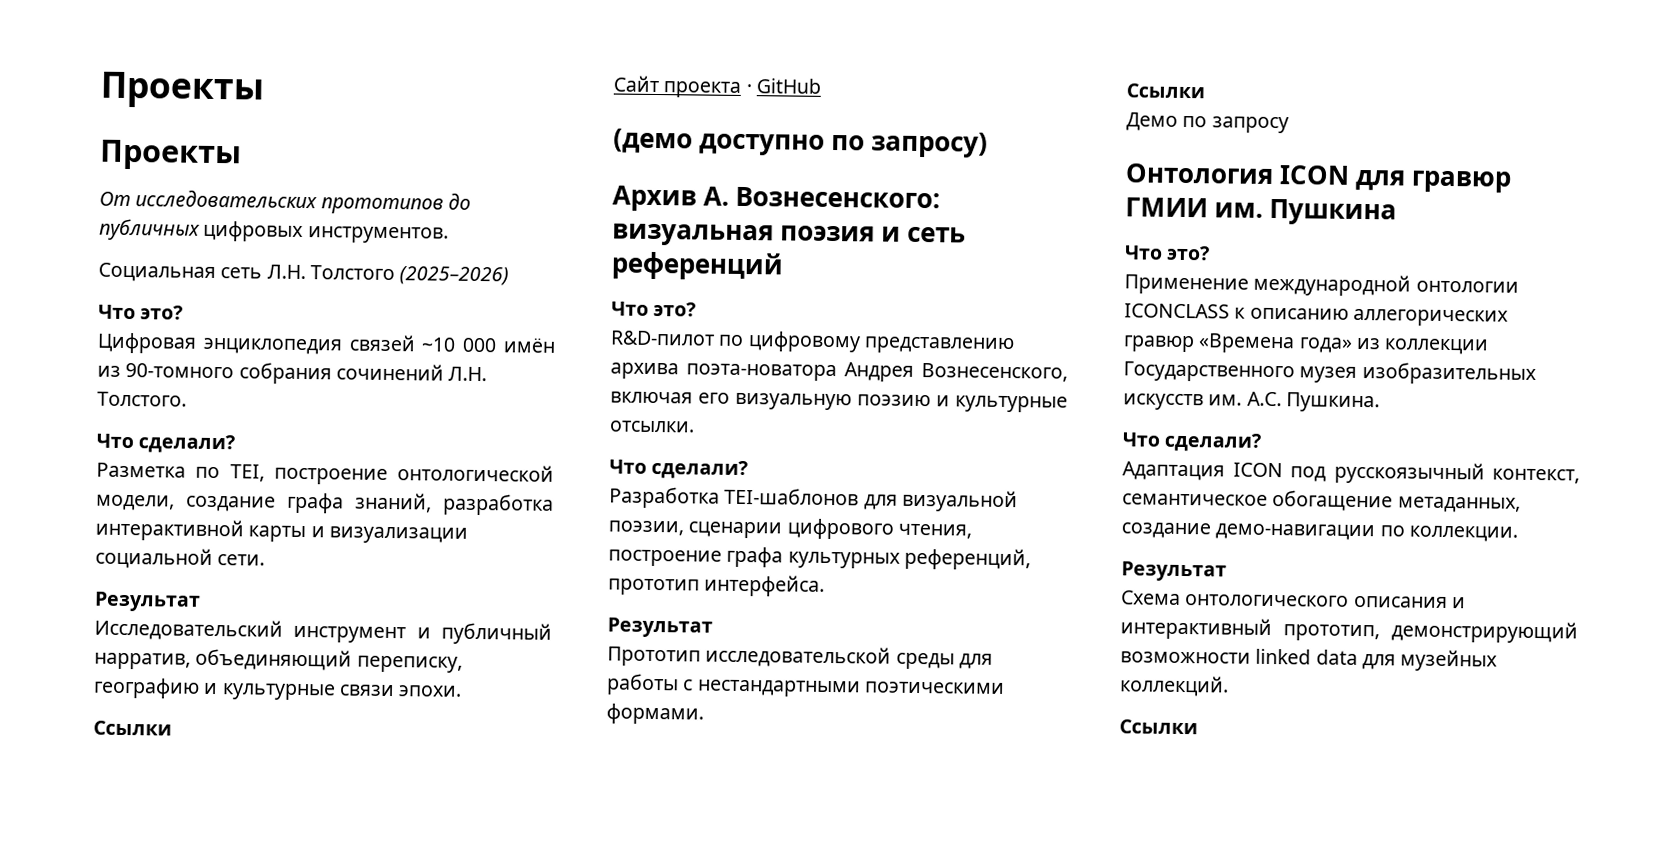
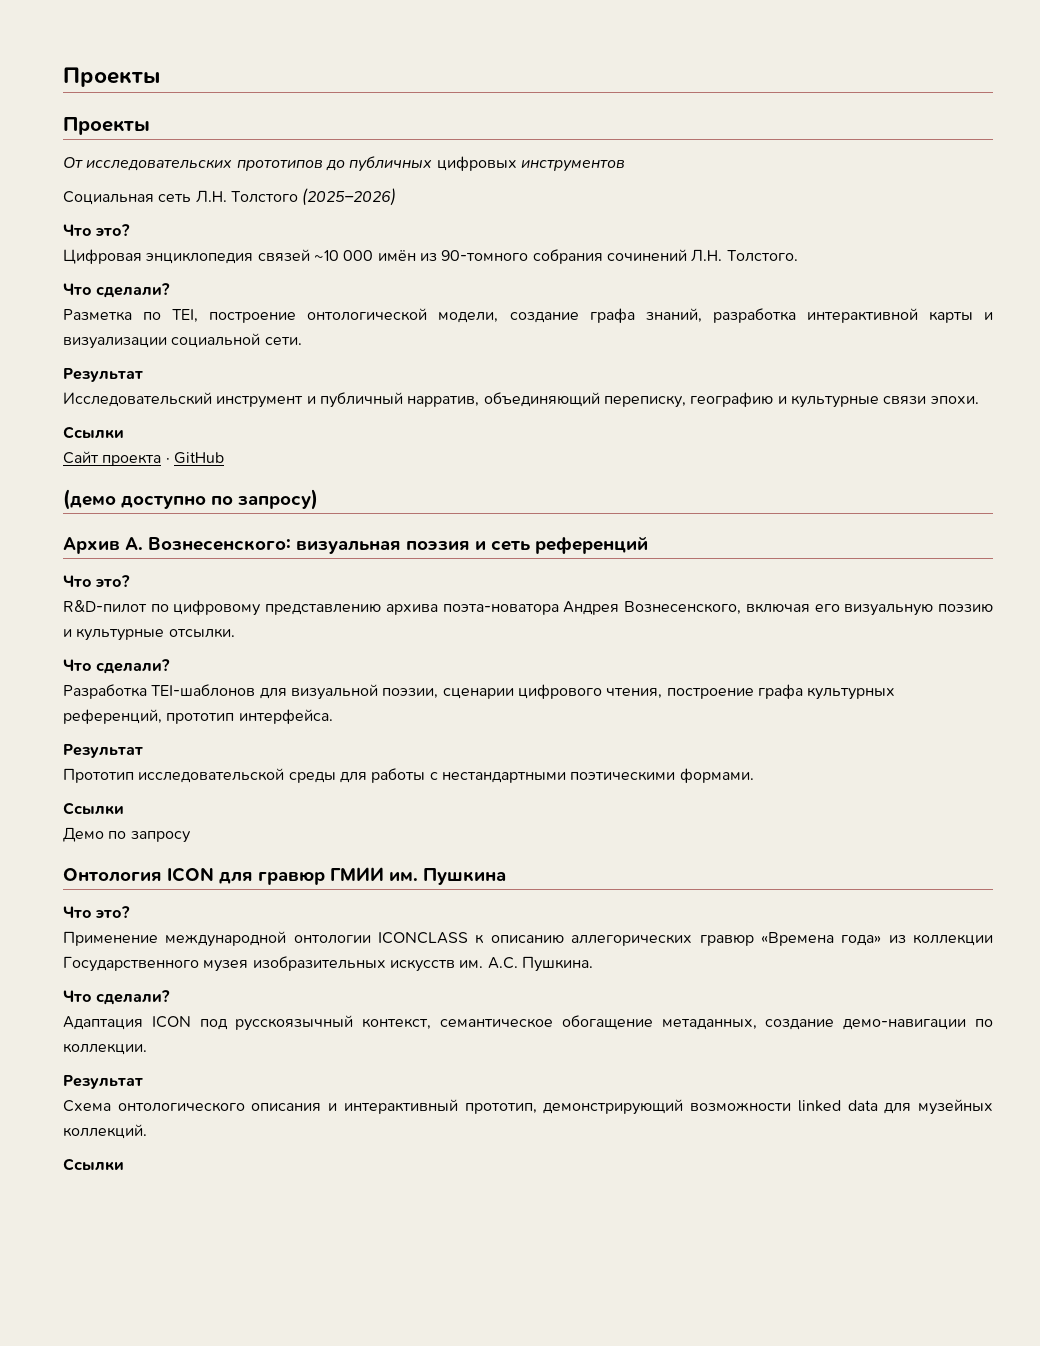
[307,226,449,244] инструментов. -> [520,159,625,172] инструментов

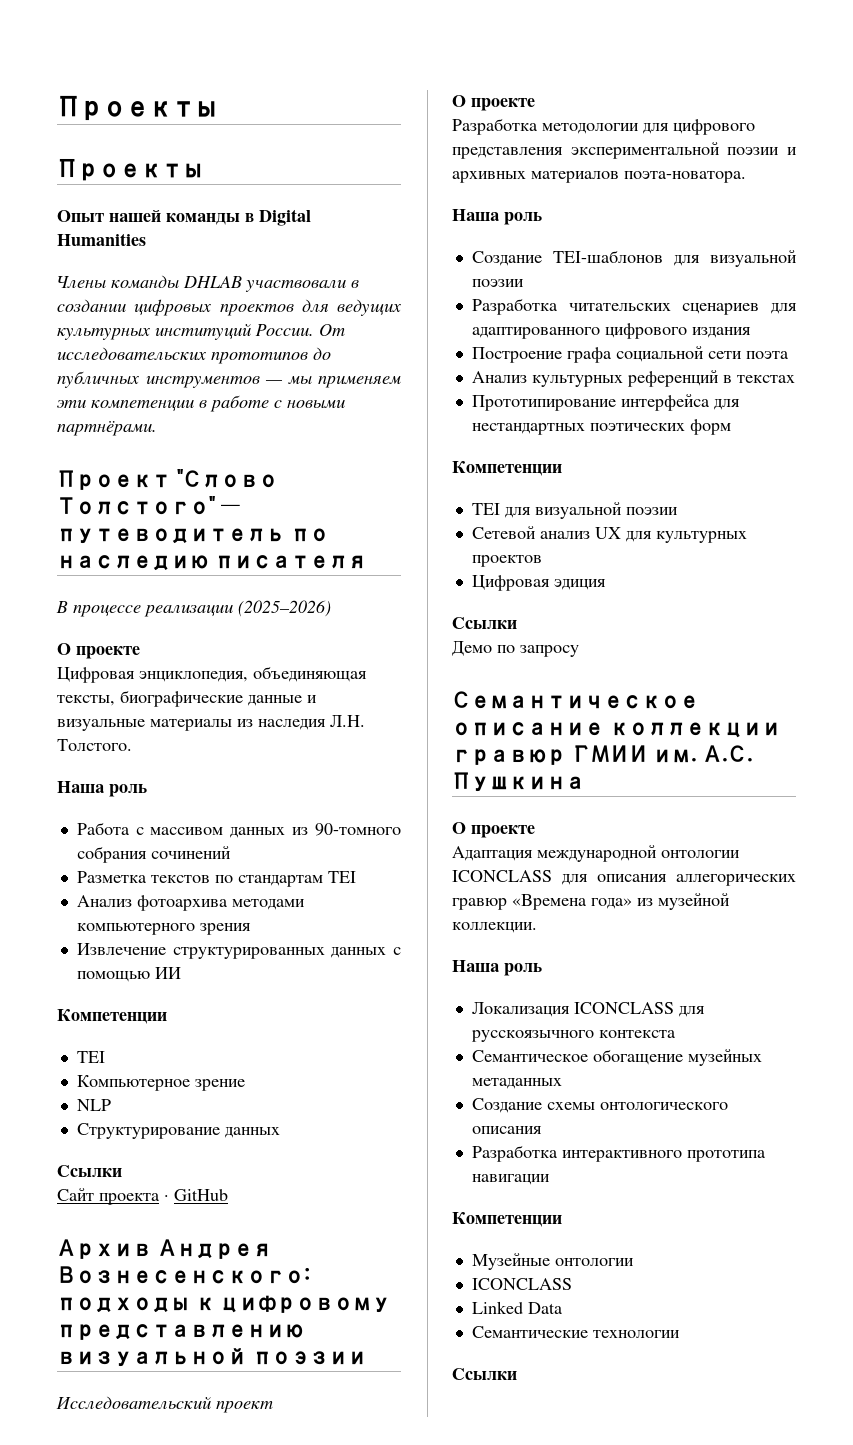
(150, 126) none -> [57,209,311,226] [57,233,146,246] [57,275,359,292] [57,299,401,316] [57,324,314,340] Опыт нашей команды в Digital Humanities // Члены команды DHLAB участвовали в создании цифровых проектов для ведущих культурных институций России.
[436,156,517,171] цифровых -> (139, 379) none
[63,190,298,205] // Социальная сеть Л.Н. Толстого -> [265,376,401,388] [57,395,345,412] [57,421,157,436] [57,469,278,490] [57,496,240,515] [57,528,329,544] [57,555,367,571] [56,601,233,617] — мы применяем эти компетенции в работе с новыми партнёрами. // Проект "Слово Толстого" — путеводитель по наследию писателя // В процессе реализации
[63,224,131,236] [63,249,798,264] [63,283,171,298] [63,308,994,323] [63,333,302,349] [63,368,143,382] [63,392,979,408] Что это? // Цифровая энциклопедия связей ~10 000 имён из 90-томного собрания сочинений Л.Н. Толстого. // Что сделали? // Разметка по TEI, построение онтологической модели, создание графа знаний, разработка интерактивной карты и визуализации социальной сети. // Результат // Исследовательский инструмент и публичный нарратив, объединяющий переписку, географию и культурные связи эпохи. -> [57,643,140,659] [57,666,367,683] [57,690,317,707] [57,715,365,731] [57,739,132,751] [57,781,147,797] [76,822,401,838] [76,846,231,863] [76,871,356,887] [76,895,305,911] [76,923,251,935] [76,943,401,959] [76,967,181,982] [57,1009,167,1024] [76,1051,105,1063] [76,1075,245,1091] [76,1099,111,1111] [76,1123,280,1139] О проекте // Цифровая энциклопедия, объединяющая тексты, биографические данные и визуальные материалы из наследия Л.Н. Толстого. // Наша роль // Работа с массивом данных из 90-томного собрания сочинений // Разметка текстов по стандартам TEI // Анализ фотоархива методами компьютерного зрения // Извлечение структурированных данных с помощью ИИ // Компетенции // TEI // Компьютерное зрение // NLP // Структурирование данных
[63,489,318,510] [63,536,648,554] [63,575,131,587] [63,600,994,616] [63,628,235,641] [63,659,171,674] [63,684,896,700] [63,709,333,724] [63,744,143,758] [63,768,754,783] (демо доступно по запросу) // Архив А. Вознесенского: визуальная поэзия и сеть референций // Что это? // R&D-пилот по цифровому представлению архива поэта-новатора Андрея Вознесенского, включая его визуальную поэзию и культурные отсылки. // Что сделали? // Разработка TEI-шаблонов для визуальной поэзии, сценарии цифрового чтения, построение графа культурных референций, прототип интерфейса. // Результат // Прототип исследовательской среды для работы с нестандартными поэтическими формами. -> [57,1239,272,1259] [57,1266,310,1284] [57,1295,392,1313] [57,1324,304,1340] [57,1348,367,1367] [56,1396,273,1413] [452,95,535,111] [452,118,755,135] [452,142,797,159] [452,171,746,183] [452,209,542,225] [471,250,797,267] [471,279,524,287] [471,298,797,315] [471,323,751,339] [471,346,789,363] [471,370,795,387] [471,394,740,411] [471,419,731,435] [452,461,562,476] [471,502,678,519] [471,526,747,543] [471,555,542,567] [471,575,606,591] Архив Андрея Вознесенского: подходы к цифровому представлению визуальной поэзии // Исследовательский проект // О проекте // Разработка методологии для цифрового представления экспериментальной поэзии и архивных материалов поэта-новатора. // Наша роль // Создание TEI-шаблонов для визуальной поэзии // Разработка читательских сценариев для адаптированного цифрового издания // Построение графа социальной сети поэта // Анализ культурных референций в текстах // Прототипирование интерфейса для нестандартных поэтических форм // Компетенции // TEI для визуальной поэзии // Сетевой анализ UX для культурных проектов // Цифровая эдиция
[63,867,253,884] Онтология ICON для -> [452,691,699,709] [452,722,781,738] Семантическое описание коллекции
(418, 876) none -> [702,745,753,762] А.С.
[63,906,131,918] [63,931,158,946] Что это? // Применение -> [452,822,535,838] [452,846,533,861] О проекте // Адаптация
[475,934,564,944] к описанию -> [562,874,667,885] для описания
[913,934,994,946] [63,956,593,972] [63,990,171,1005] [63,1015,993,1031] [63,1043,147,1055] [63,1075,143,1089] [63,1099,994,1115] [63,1124,147,1139] коллекции Государственного музея изобразительных искусств им. А.С. Пушкина. // Что сделали? // Адаптация ICON под русскоязычный контекст, семантическое обогащение метаданных, создание демо-навигации по коллекции. // Результат // Схема онтологического описания и интерактивный прототип, демонстрирующий возможности linked data для музейных коллекций. -> [658,893,730,910] [452,922,537,933] [452,960,542,976] [471,1002,705,1017] [470,1030,676,1042] [471,1049,762,1066] [471,1078,562,1089] [471,1098,728,1113] [471,1126,542,1134] [471,1145,766,1162] [471,1174,550,1185] [452,1212,562,1227] [471,1253,634,1270] [471,1278,572,1290] [471,1301,562,1314] [471,1326,680,1338] музейной коллекции. // Наша роль // Локализация ICONCLASS для русскоязычного контекста // Семантическое обогащение музейных метаданных // Создание схемы онтологического описания // Разработка интерактивного прототипа навигации // Компетенции // Музейные онтологии // ICONCLASS // Linked Data // Семантические технологии

